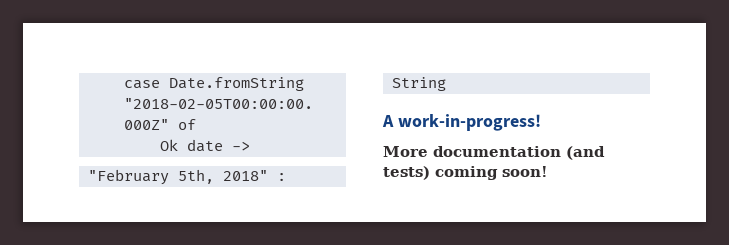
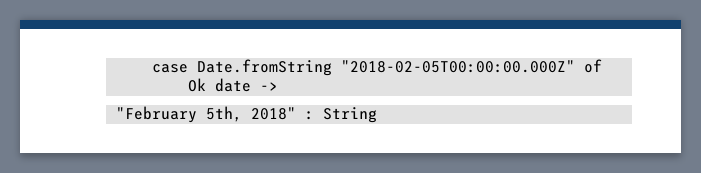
[382,114,541,131] [383,146,605,160] [383,166,548,180] // A work-in-progress! // More documentation (and tests) coming soon! -> (377, 115) none

